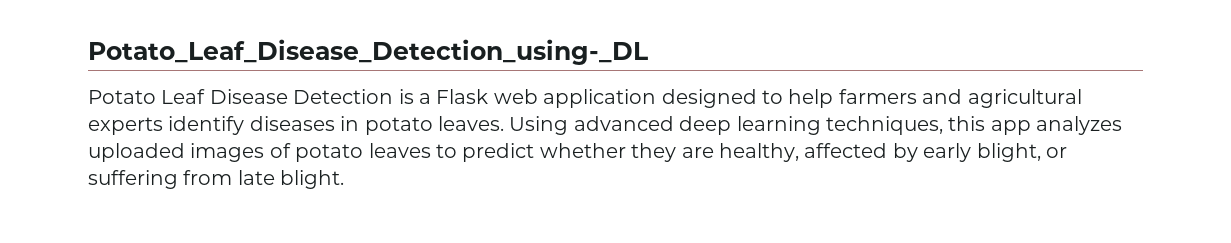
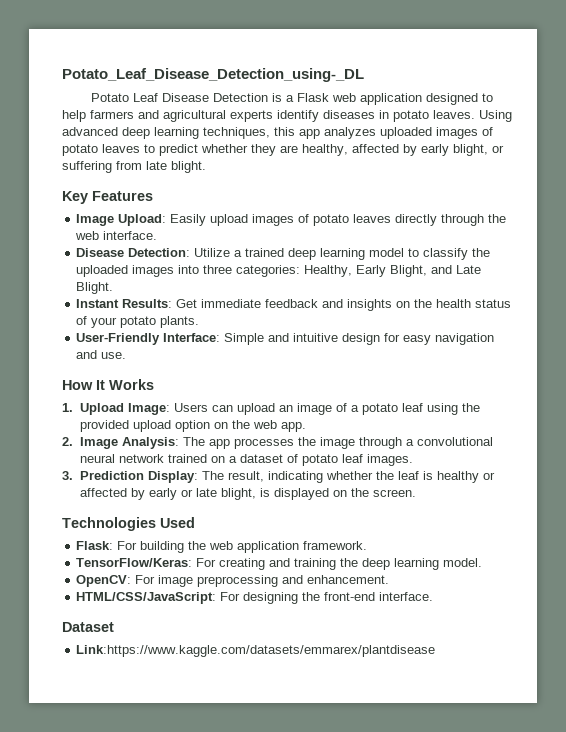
(345, 179) none -> [62,191,153,204] [76,214,507,226] [75,231,158,240] [76,248,491,260] [76,265,482,277] [76,282,114,294] [76,299,512,311] [76,316,200,328] [76,333,495,345] [76,350,127,359] [62,379,154,390] [62,403,480,415] [79,420,306,432] [62,437,493,449] [79,454,413,466] [62,471,495,483] [79,488,416,500] [62,517,195,531] [76,541,368,553] [76,558,483,570] [76,575,390,587] [76,592,434,604] [62,622,114,632] [76,645,436,657] // Key Features // Image Upload: Easily upload images of potato leaves directly through the web interface. // Disease Detection: Utilize a trained deep learning model to classify the uploaded images into three categories: Healthy, Early Blight, and Late Blight. // Instant Results: Get immediate feedback and insights on the health status of your potato plants. // User-Friendly Interface: Simple and intuitive design for easy navigation and use. // How It Works // 1. Upload Image: Users can upload an image of a potato leaf using the provided upload option on the web app. // 2. Image Analysis: The app processes the image through a convolutional neural network trained on a dataset of potato leaf images. // 3. Prediction Display: The result, indicating whether the leaf is healthy or affected by early or late blight, is displayed on the screen. // Technologies Used // Flask: For building the web application framework. // TensorFlow/Keras: For creating and training the deep learning model. // OpenCV: For image preprocessing and enhancement. // HTML/CSS/JavaScript: For designing the front-end interface. // Dataset // Link:https://www.kaggle.com/datasets/emmarex/plantdisease

